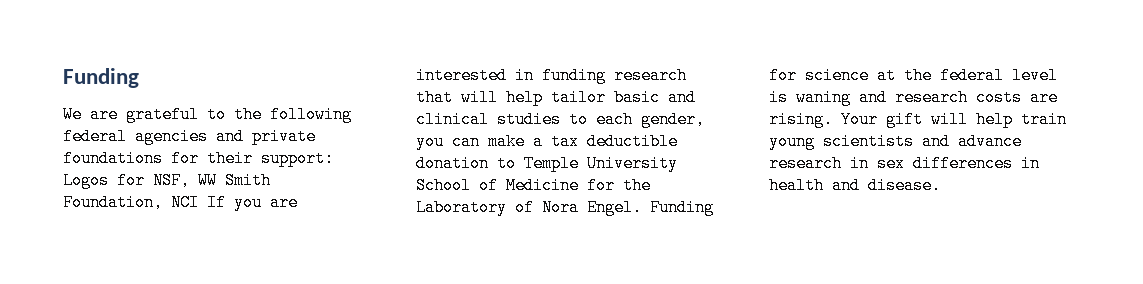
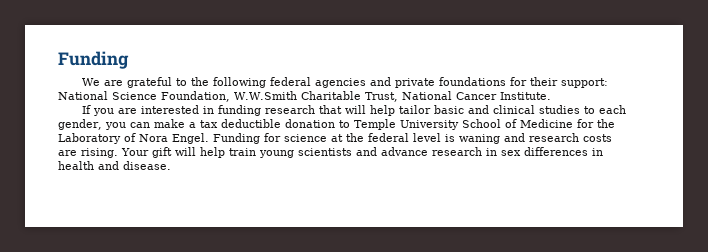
[63,172,271,189] [63,194,199,211] Logos for NSF, WW Smith Foundation, NCI -> [58,91,551,102] National Science Foundation, W.W.Smith Charitable Trust, National Cancer Institute. //

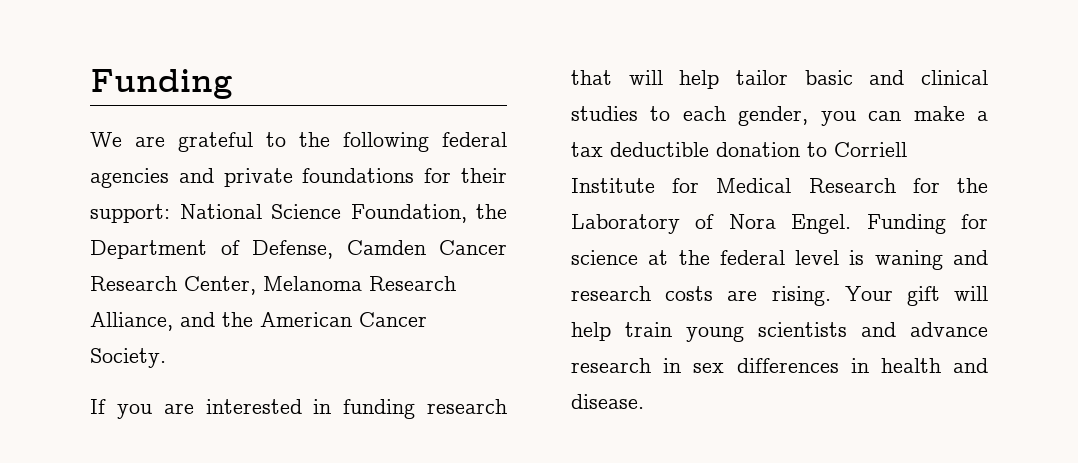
[234,91,551,102] W.W.Smith Charitable Trust, National Cancer Institute. -> [476,204,507,219] [90,240,507,259] [90,276,456,295] [90,312,427,331] [90,348,166,368] the Department of Defense, Camden Cancer Research Center, Melanoma Research Alliance, and the American Cancer Society.
[353,119,573,130] Temple University School of Medicine -> [834,142,907,157] [571,178,896,193] Corriell Institute for Medical Research

